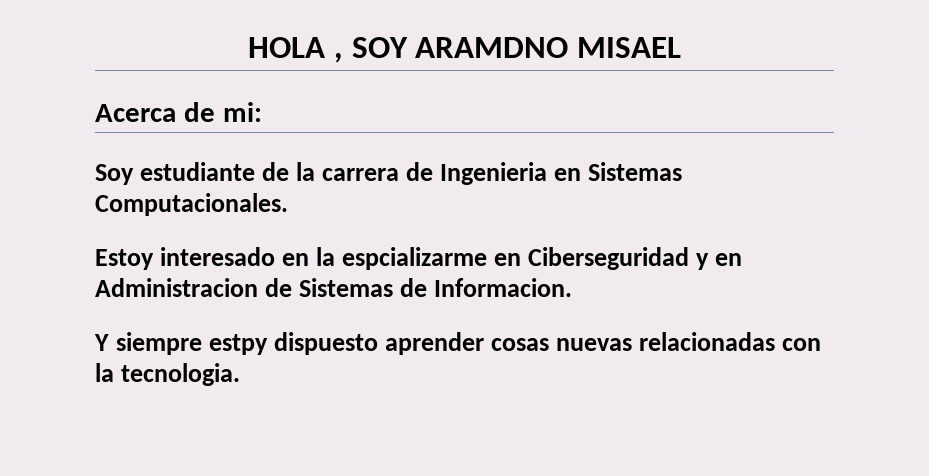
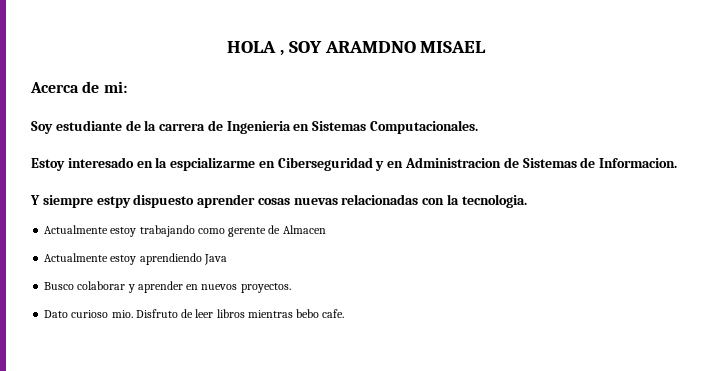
(241, 374) none -> [44,225,326,237] [44,253,227,265] [44,281,291,293] [44,309,345,318] // Actualmente estoy trabajando como gerente de Almacen // Actualmente estoy aprendiendo Java // Busco colaborar y aprender en nuevos proyectos. // Dato curioso mio. Disfruto de leer libros mientras bebo cafe.

